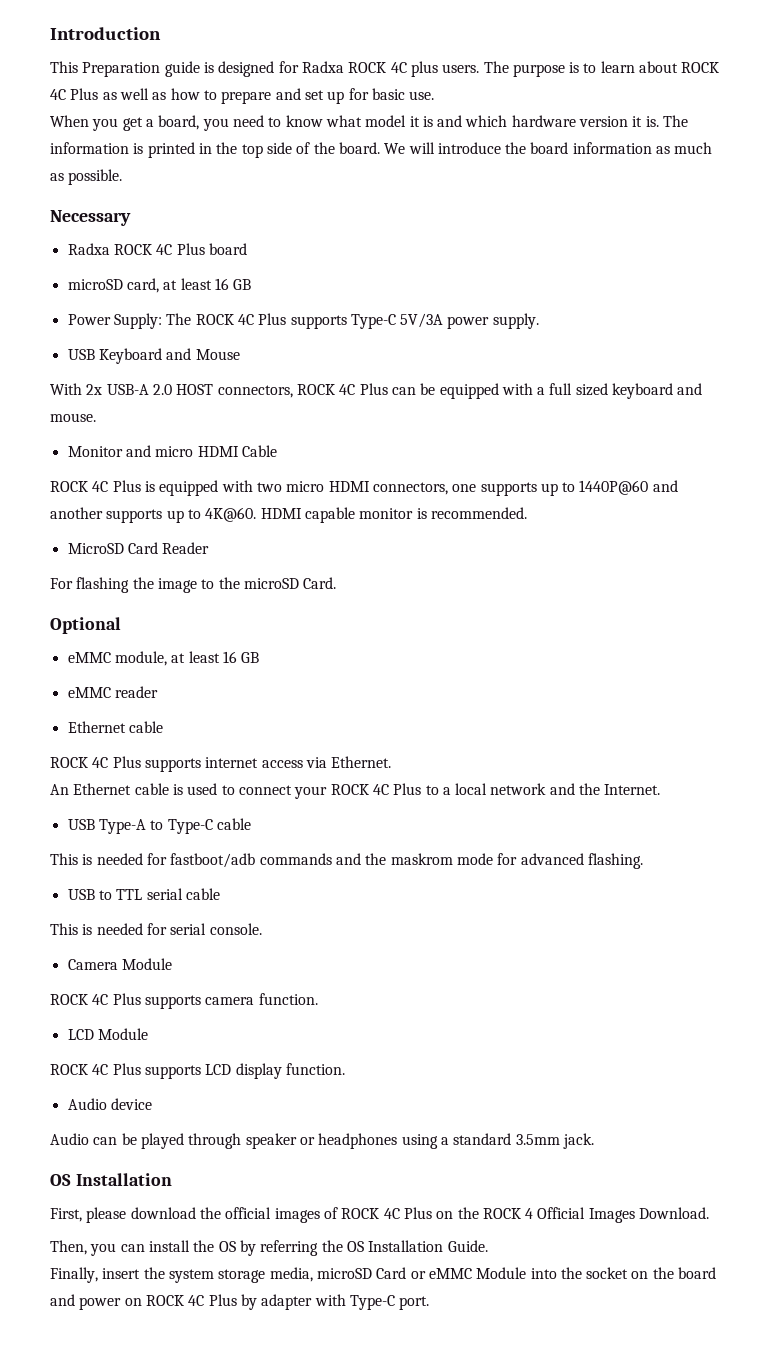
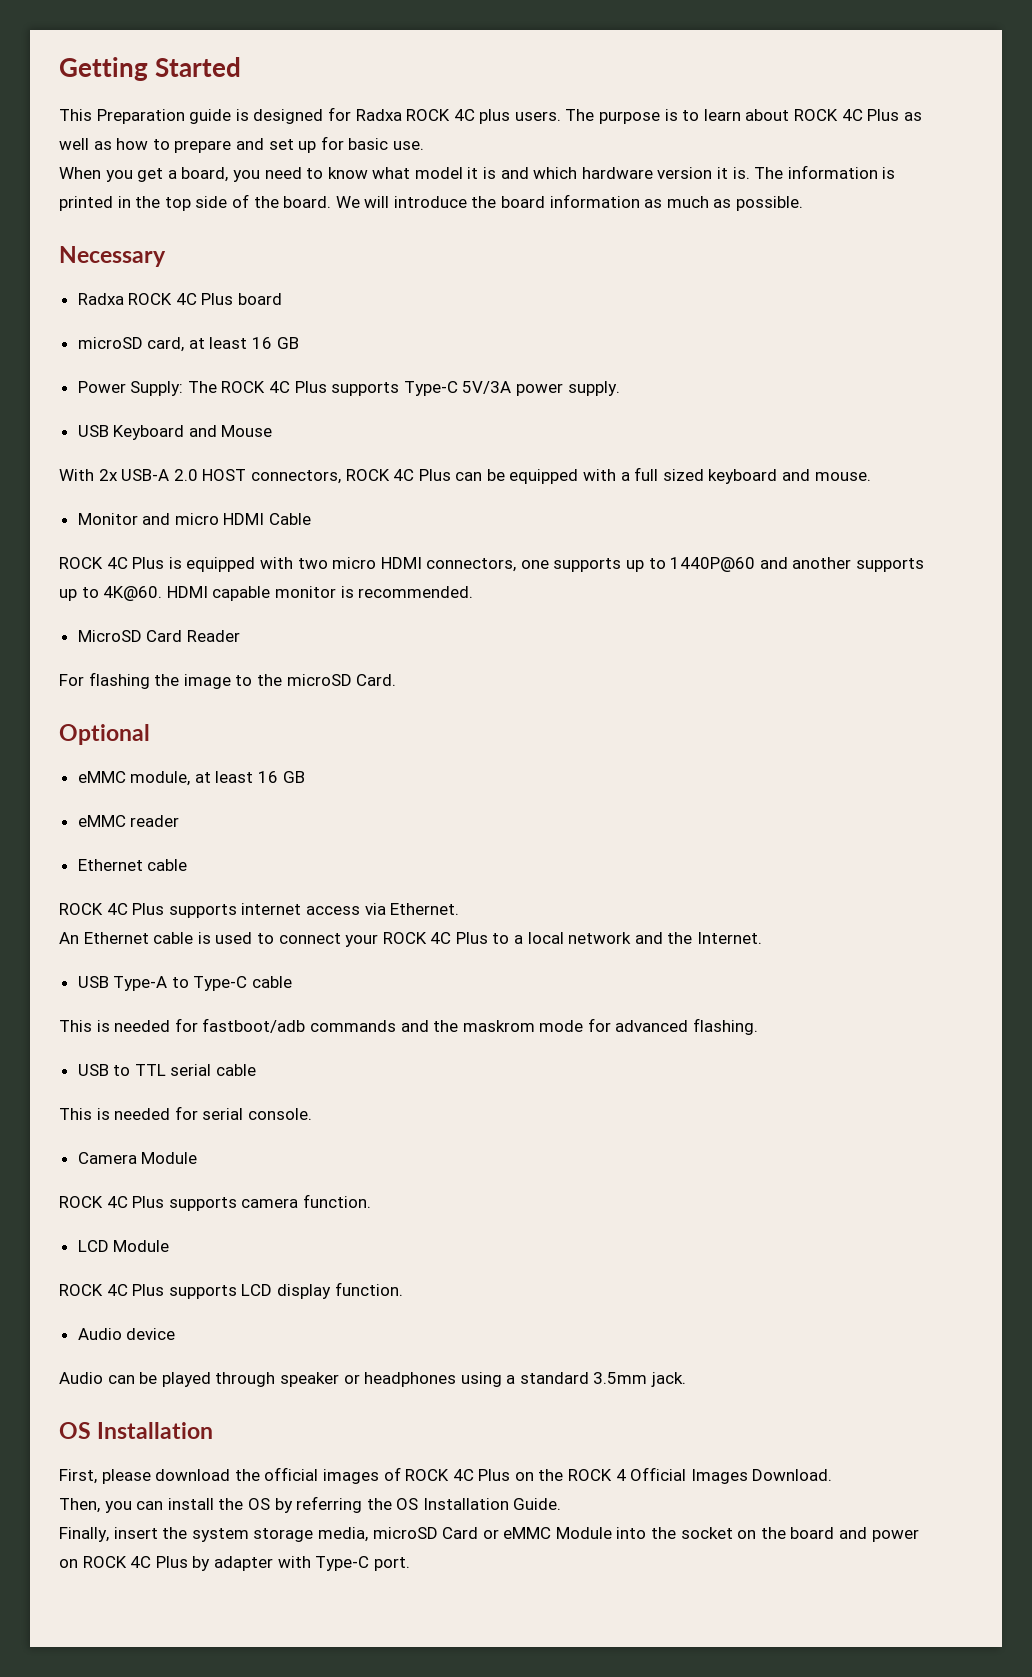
[50,27,161,40] Introduction -> [59,57,242,81] Getting Started

